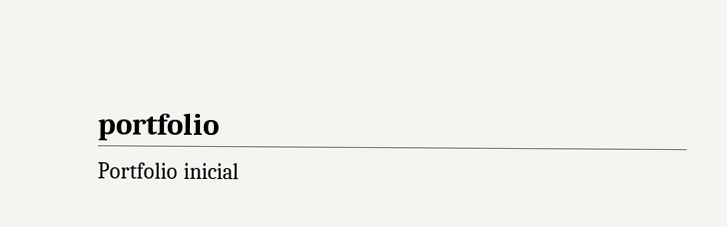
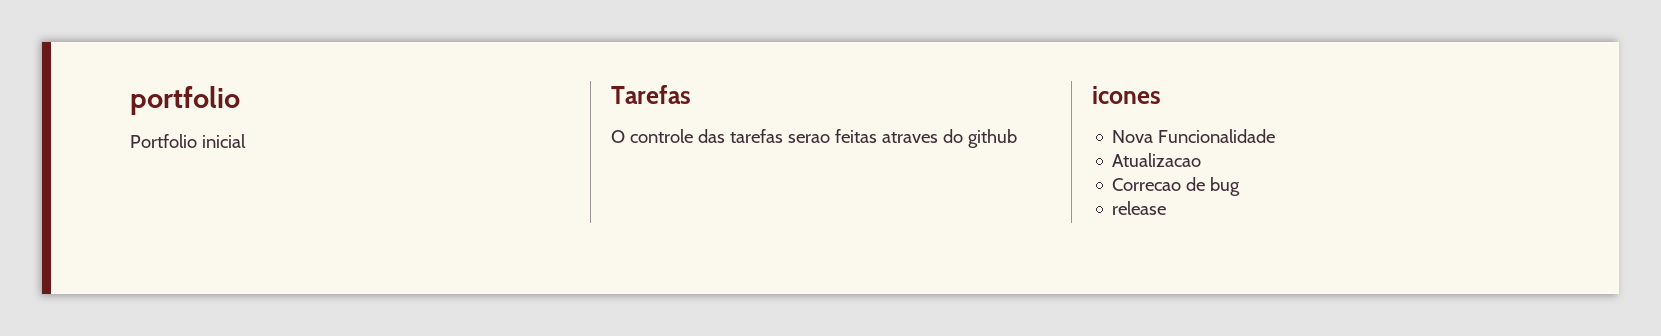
(239, 171) none -> [611,85,691,104] [611,129,1017,148] [1092,86,1161,104] [1112,129,1276,143] [1112,153,1202,167] [1112,177,1241,196] [1112,201,1167,215] // Tarefas // O controle das tarefas serao feitas atraves do github // icones // Nova Funcionalidade // Atualizacao // Correcao de bug // release

